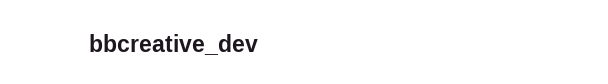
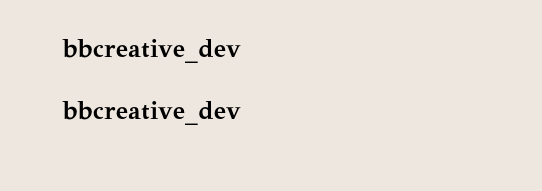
[89,34,258,55] bbcreative_dev -> [62,39,241,63] [62,101,241,125] bbcreative_dev // bbcreative_dev

